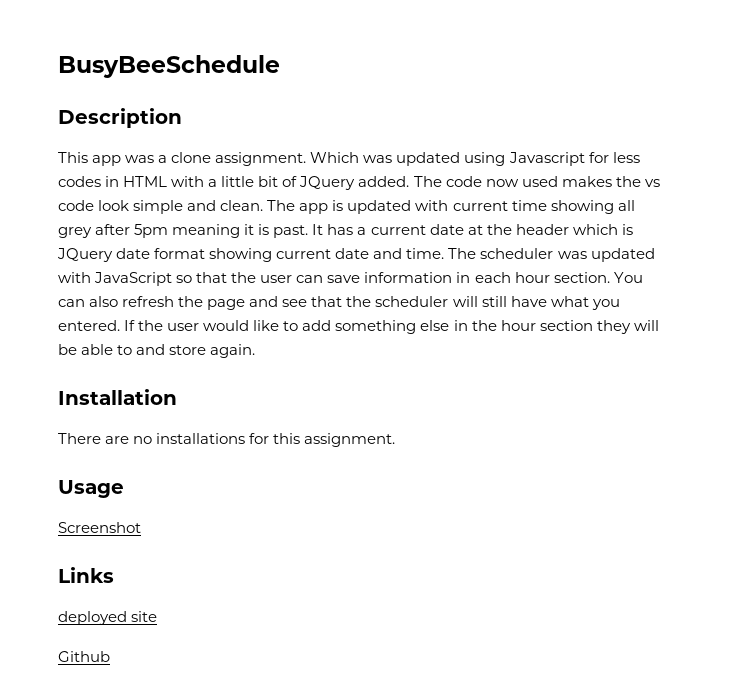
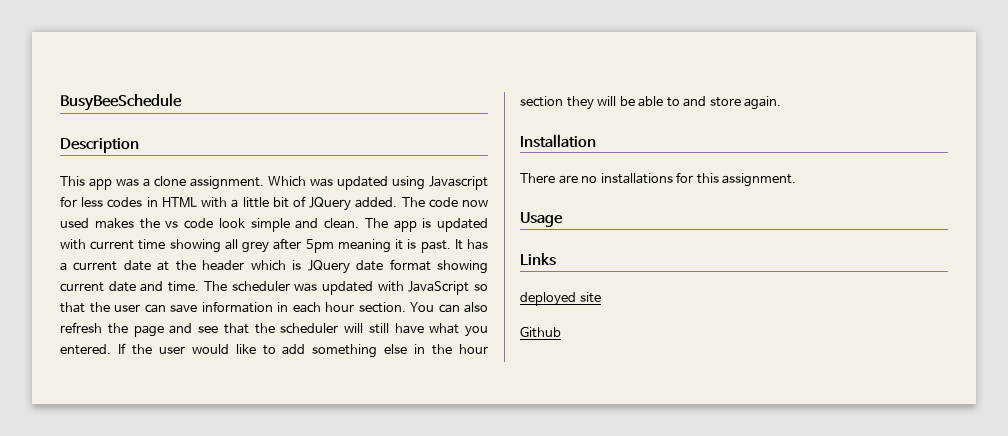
[58,522,141,533] // Screenshot -> (563, 219) none

